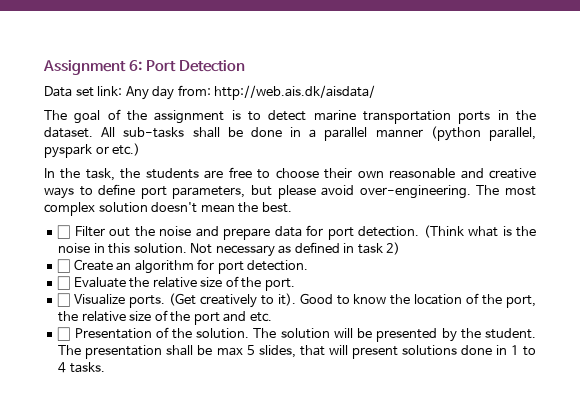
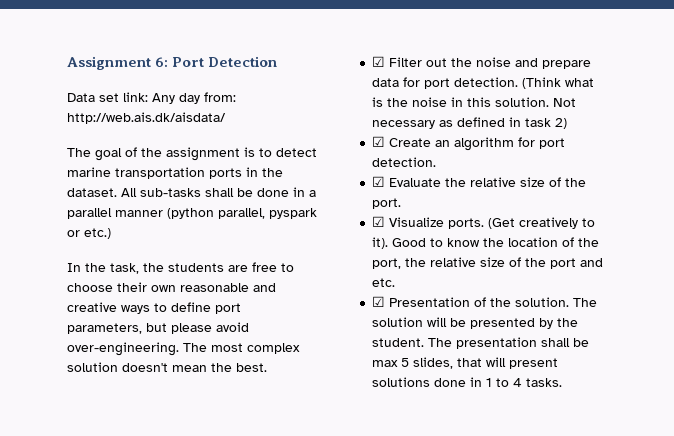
[57,225,71,239] ☐ -> [372,56,386,67] ☑
[57,259,71,273] ☐ -> [372,136,386,147] ☑
[57,276,71,290] ☐ -> [372,176,386,187] ☑
[57,293,71,307] ☐ -> [372,216,386,227] ☑
[57,327,71,341] ☐ -> [372,296,386,307] ☑

